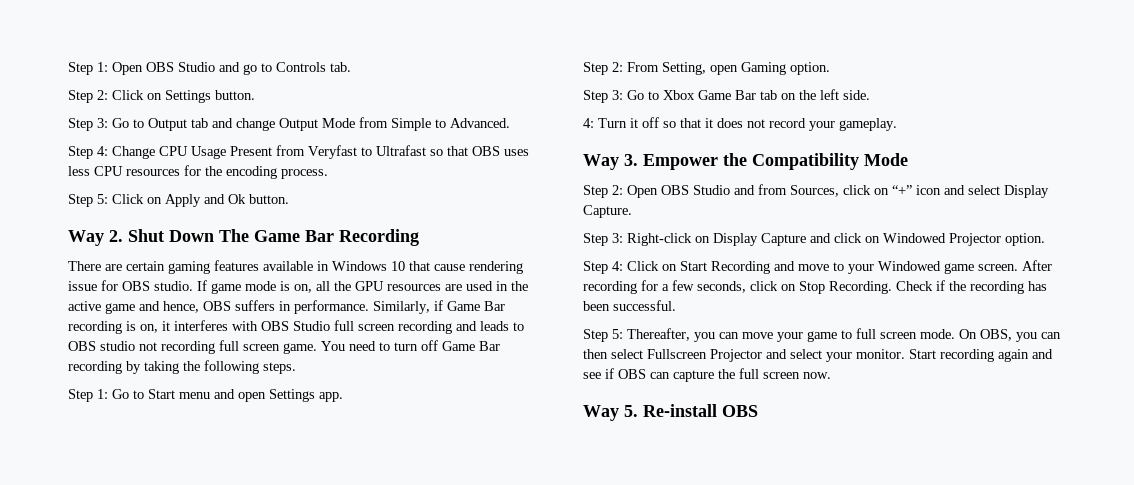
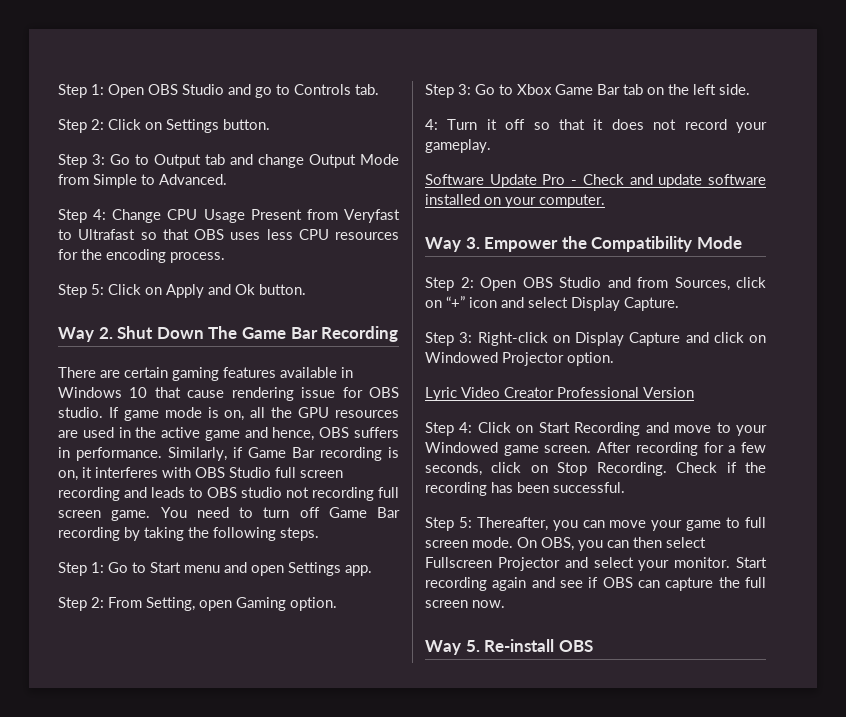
(897, 124) none -> [425,174,766,188] [425,194,605,208] // Software Update Pro - Check and update software installed on your computer.
(1045, 239) none -> [425,387,694,401] // Lyric Video Creator Professional Version

